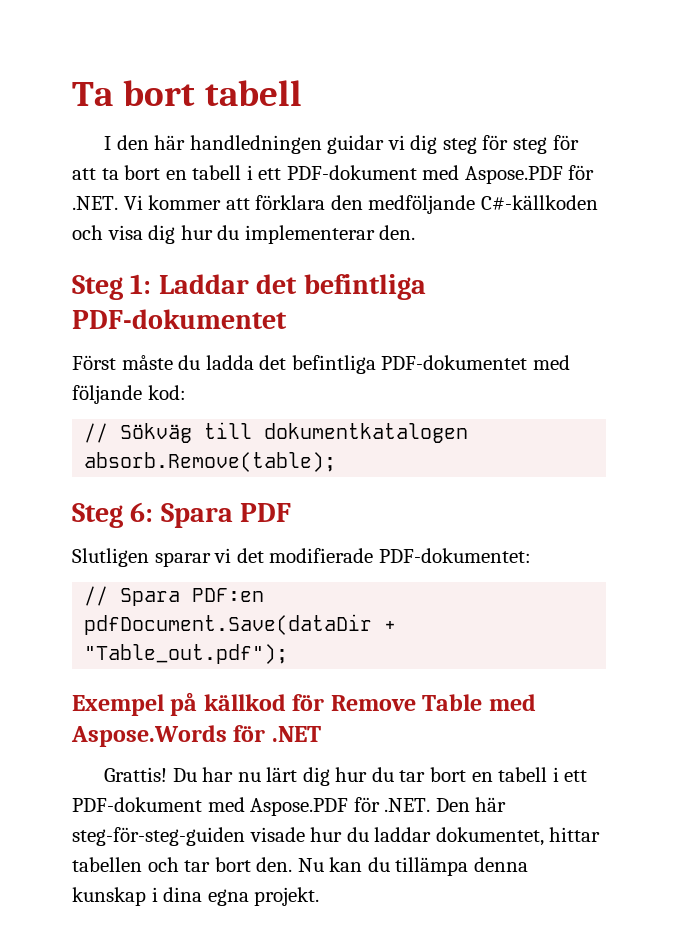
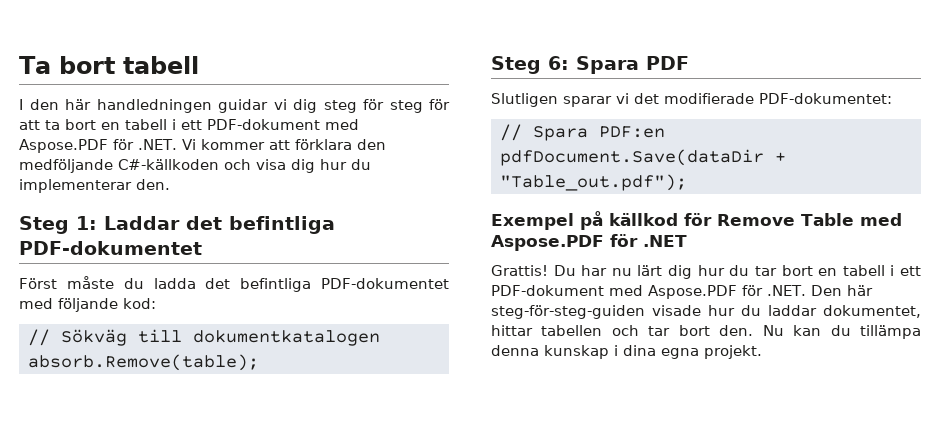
[71,725,227,747] Aspose.Words -> [491,235,604,251] Aspose.PDF

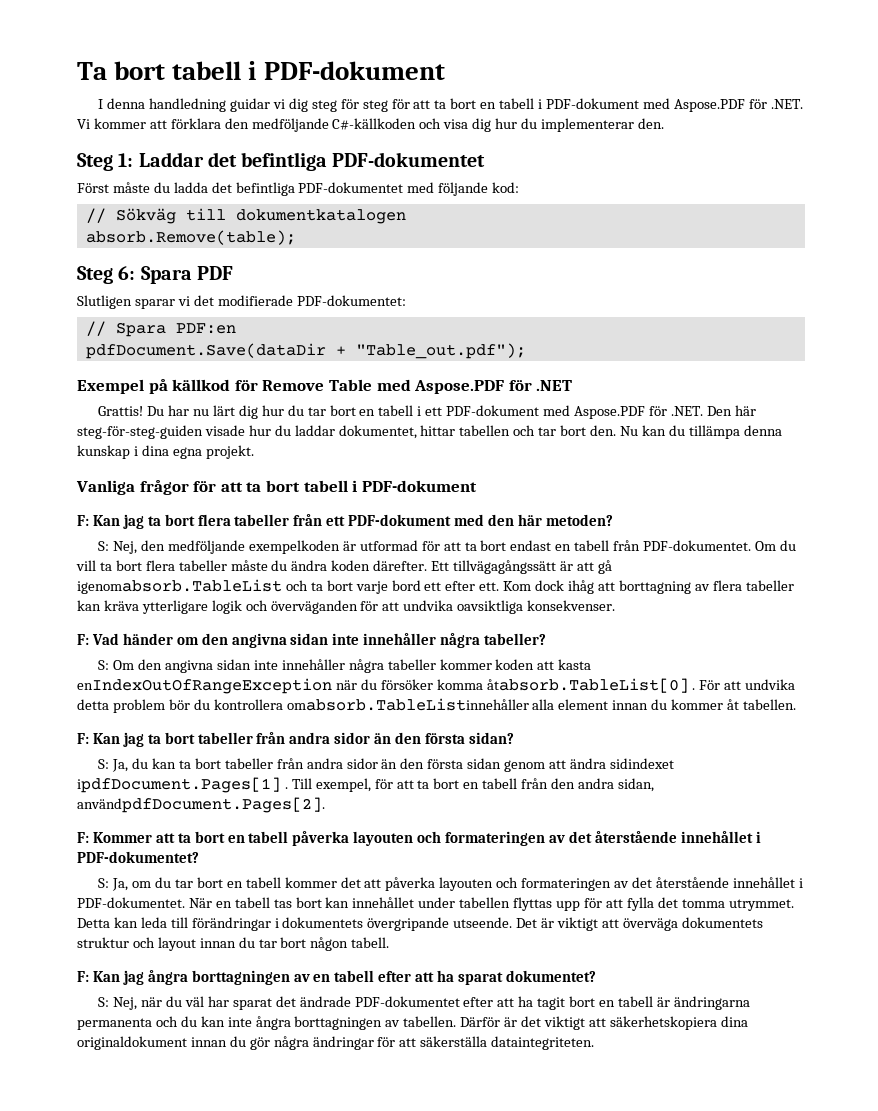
(199, 65) none -> [248,61,445,80] i PDF-dokument
[29,99,212,113] den här handledningen -> [107,98,227,112] denna handledning
[181,120,202,130] ett -> (543, 104) none
(762, 352) none -> [76,480,477,495] [77,514,613,529] [98,540,796,554] [76,560,612,574] [77,579,794,594] [77,600,616,614] [77,633,547,648] [98,659,592,673] [77,678,796,694] [77,698,796,713] [77,732,514,747] [98,758,674,772] [77,777,654,793] [77,797,325,813] [77,831,761,846] [77,851,199,863] [98,877,803,891] [77,897,794,911] [77,917,763,931] [77,937,390,951] [77,970,596,985] [98,996,750,1010] [77,1016,748,1030] [77,1036,595,1050] // Vanliga frågor för att ta bort tabell i PDF-dokument // F: Kan jag ta bort flera tabeller från ett PDF-dokument med den här metoden? // S: Nej, den medföljande exempelkoden är utformad för att ta bort endast en tabell från PDF-dokumentet. Om du vill ta bort flera tabeller måste du ändra koden därefter. Ett tillvägagångssätt är att gå igenomabsorb.TableList och ta bort varje bord ett efter ett. Kom dock ihåg att borttagning av flera tabeller kan kräva ytterligare logik och överväganden för att undvika oavsiktliga konsekvenser. // F: Vad händer om den angivna sidan inte innehåller några tabeller? // S: Om den angivna sidan inte innehåller några tabeller kommer koden att kasta enIndexOutOfRangeException när du försöker komma åtabsorb.TableList[0] . För att undvika detta problem bör du kontrollera omabsorb.TableListinnehåller alla element innan du kommer åt tabellen. // F: Kan jag ta bort tabeller från andra sidor än den första sidan? // S: Ja, du kan ta bort tabeller från andra sidor än den första sidan genom att ändra sidindexet ipdfDocument.Pages[1] . Till exempel, för att ta bort en tabell från den andra sidan, användpdfDocument.Pages[2]. // F: Kommer att ta bort en tabell påverka layouten och formateringen av det återstående innehållet i PDF-dokumentet? // S: Ja, om du tar bort en tabell kommer det att påverka layouten och formateringen av det återstående innehållet i PDF-dokumentet. När en tabell tas bort kan innehållet under tabellen flyttas upp för att fylla det tomma utrymmet. Detta kan leda till förändringar i dokumentets övergripande utseende. Det är viktigt att överväga dokumentets struktur och layout innan du tar bort någon tabell. // F: Kan jag ångra borttagningen av en tabell efter att ha sparat dokumentet? // S: Nej, när du väl har sparat det ändrade PDF-dokumentet efter att ha tagit bort en tabell är ändringarna permanenta och du kan inte ångra borttagningen av tabellen. Därför är det viktigt att säkerhetskopiera dina originaldokument innan du gör några ändringar för att säkerställa dataintegriteten.

